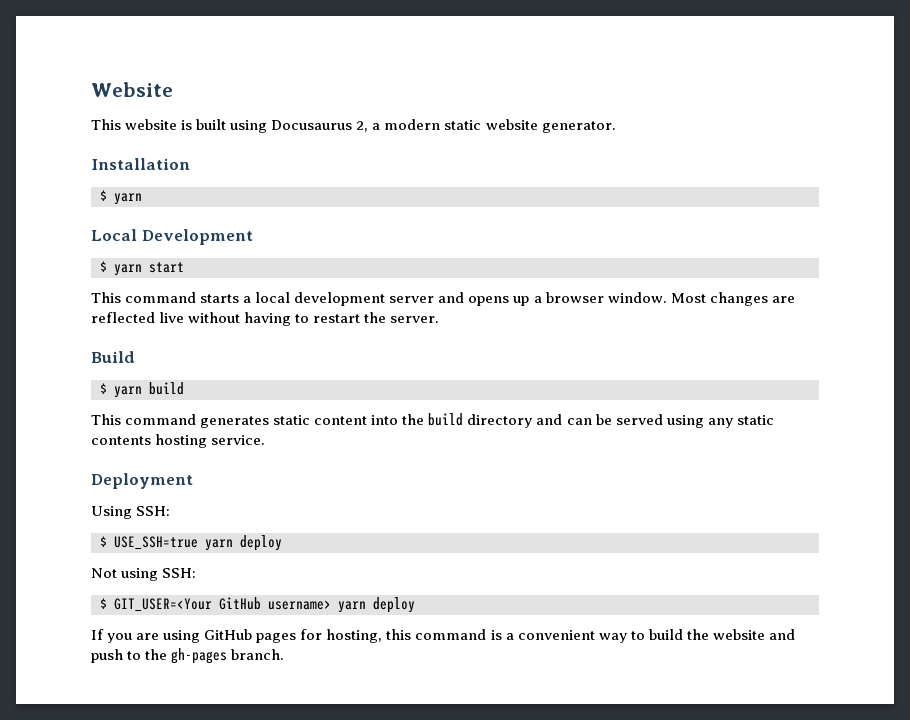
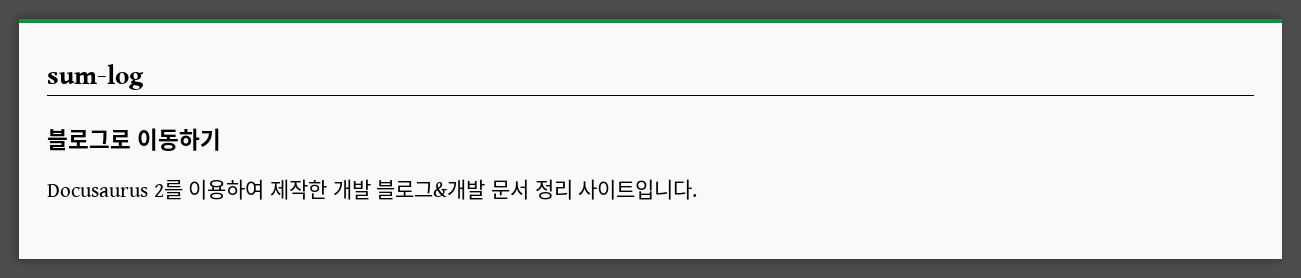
[91,82,173,97] [91,119,616,133] [91,158,190,170] [100,190,142,205] [91,229,253,245] [100,261,184,276] [91,292,795,306] [91,312,440,326] [91,351,135,363] [100,382,184,398] [91,413,774,428] [91,434,266,448] [91,473,193,489] [91,506,171,519] [100,535,282,551] [91,568,197,581] [100,597,415,613] [91,629,795,643] [91,648,285,664] Website // This website is built using Docusaurus 2, a modern static website generator. // Installation // $ yarn // Local Development // $ yarn start // This command starts a local development server and opens up a browser window. Most changes are reflected live without having to restart the server. // Build // $ yarn build // This command generates static content into the build directory and can be served using any static contents hosting service. // Deployment // Using SSH: // $ USE_SSH=true yarn deploy // Not using SSH: // $ GIT_USER=<Your GitHub username> yarn deploy // If you are using GitHub pages for hosting, this command is a convenient way to build the website and push to the gh-pages branch. -> [47,64,144,90] [47,128,222,151] [47,179,698,200] sum-log // 블로그로 이동하기 // Docusaurus 2를 이용하여 제작한 개발 블로그&개발 문서 정리 사이트입니다.

